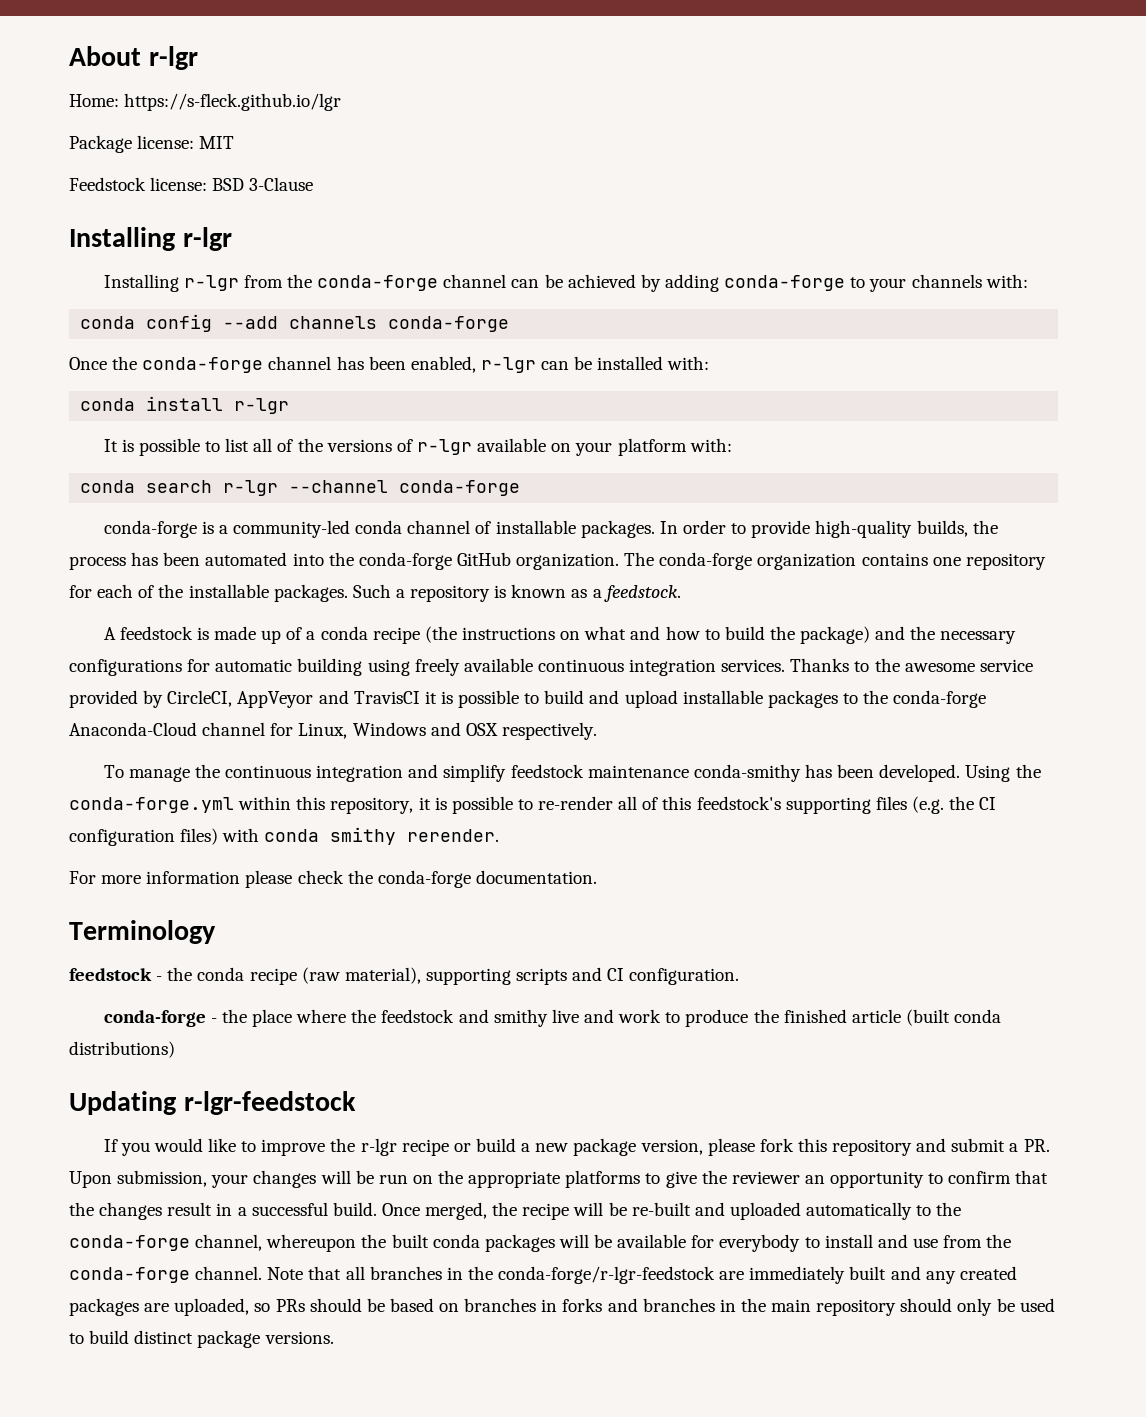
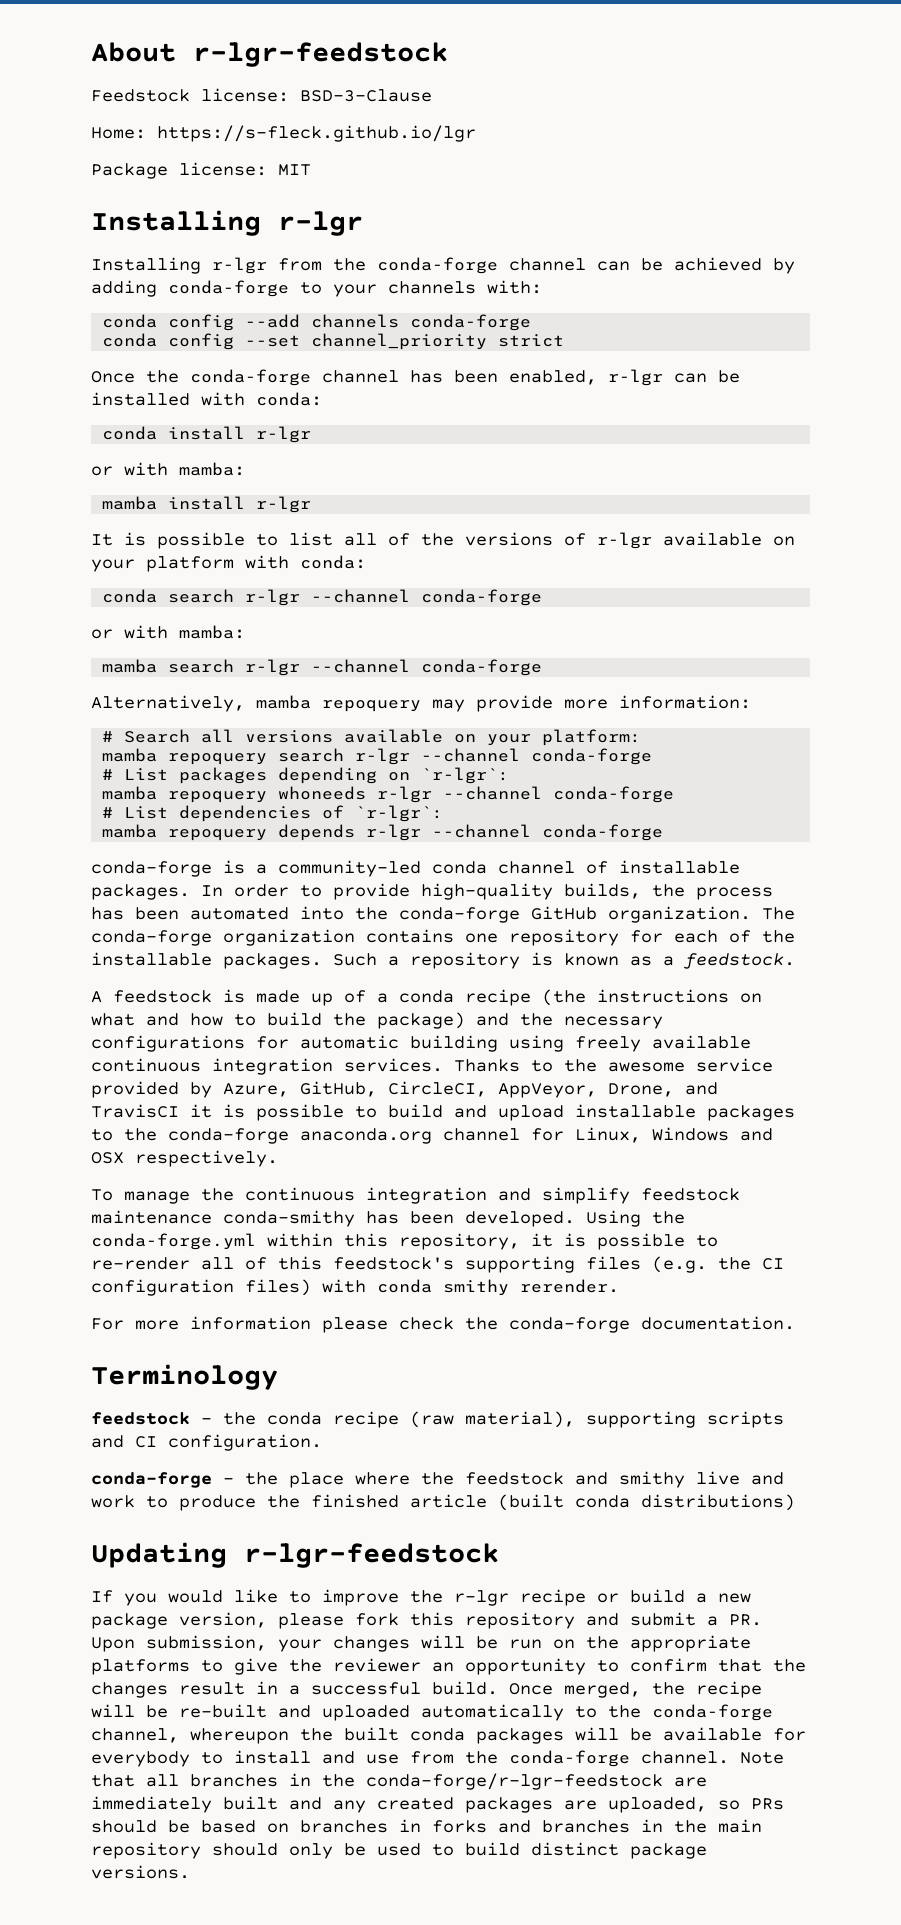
[148,46,198,70] r-lgr -> [193,42,448,67] [91,88,432,102] r-lgr-feedstock // Feedstock license: BSD-3-Clause
[69,177,314,191] // Feedstock license: BSD 3-Clause -> (311, 170) none
(510, 324) none -> [102,333,565,350] // conda config --set channel_priority strict
[667,356,710,370] with: -> [201,392,322,406] with conda:
(290, 406) none -> [91,462,245,476] [102,496,312,513] // or with mamba: // mamba install r-lgr
[689,438,732,452] with: -> [245,555,366,569] with conda:
(521, 488) none -> [91,625,245,639] [102,659,543,676] [91,695,751,712] [102,729,642,746] [102,748,653,765] [102,767,510,784] [102,786,675,803] [102,805,444,822] [102,824,664,841] // or with mamba: // mamba search r-lgr --channel conda-forge // Alternatively, mamba repoquery may provide more information: // # Search all versions available on your platform: // mamba repoquery search r-lgr --channel conda-forge // # List packages depending on `r-lgr`: // mamba repoquery whoneeds r-lgr --channel conda-forge // # List dependencies of `r-lgr`: // mamba repoquery depends r-lgr --channel conda-forge
[167,690,314,708] CircleCI, AppVeyor -> [223,1081,674,1098] Azure, GitHub, CircleCI, AppVeyor, Drone,
[69,722,197,736] Anaconda-Cloud -> [300,1128,432,1144] anaconda.org

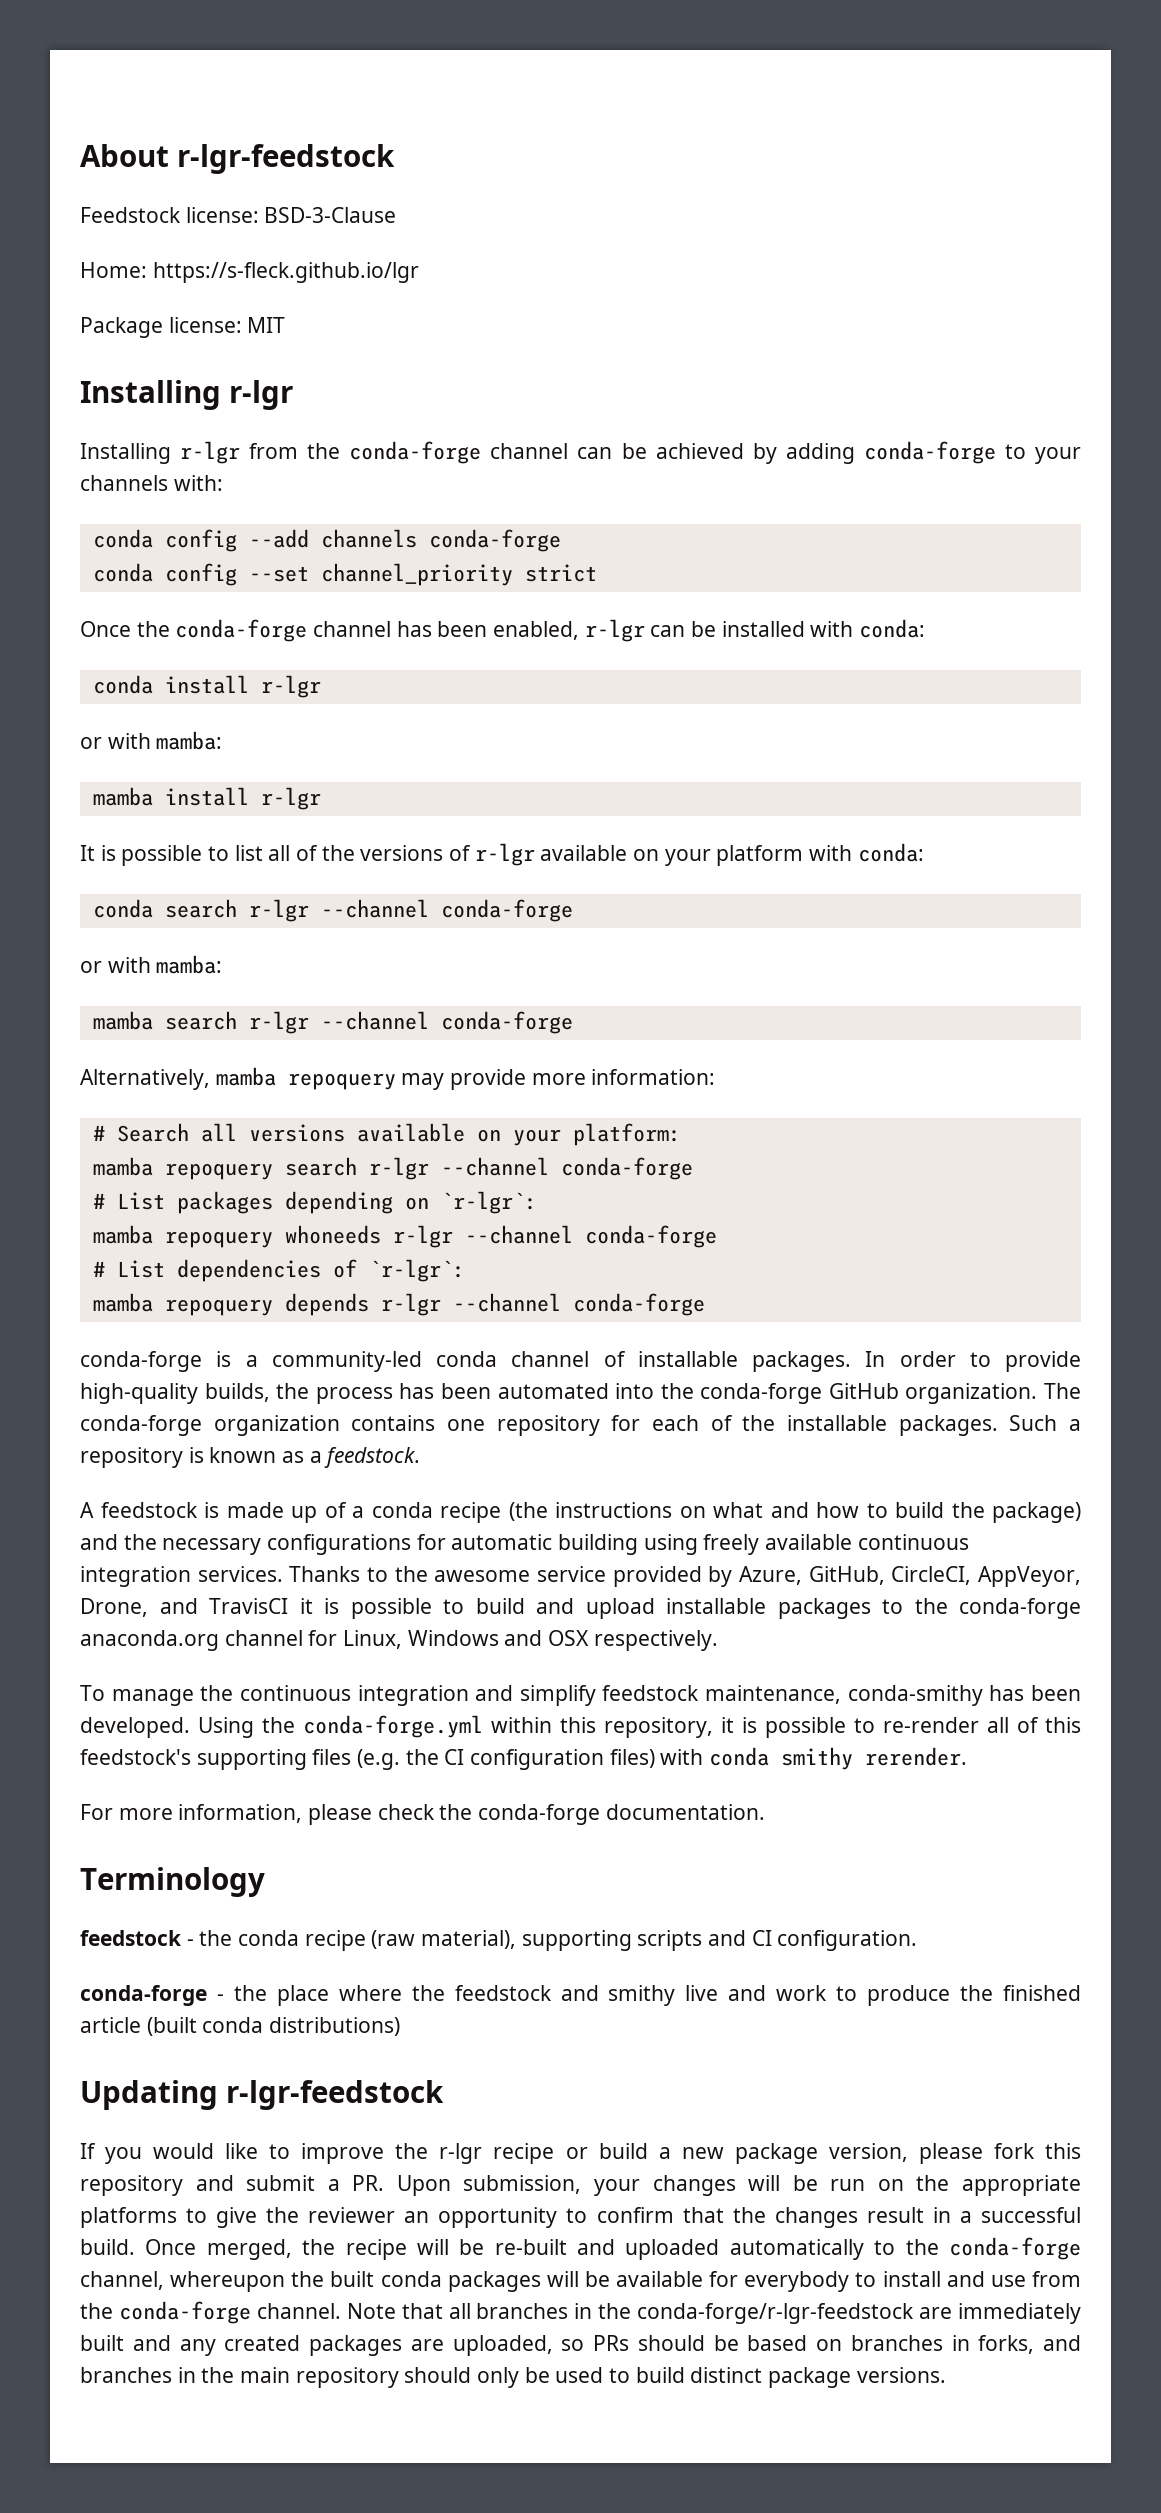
[91,1210,212,1224] maintenance -> [705,1685,842,1704] maintenance,
[190,1316,311,1330] information -> [178,1804,303,1823] information,
[432,1820,487,1833] forks -> [978,2335,1035,2354] forks,

